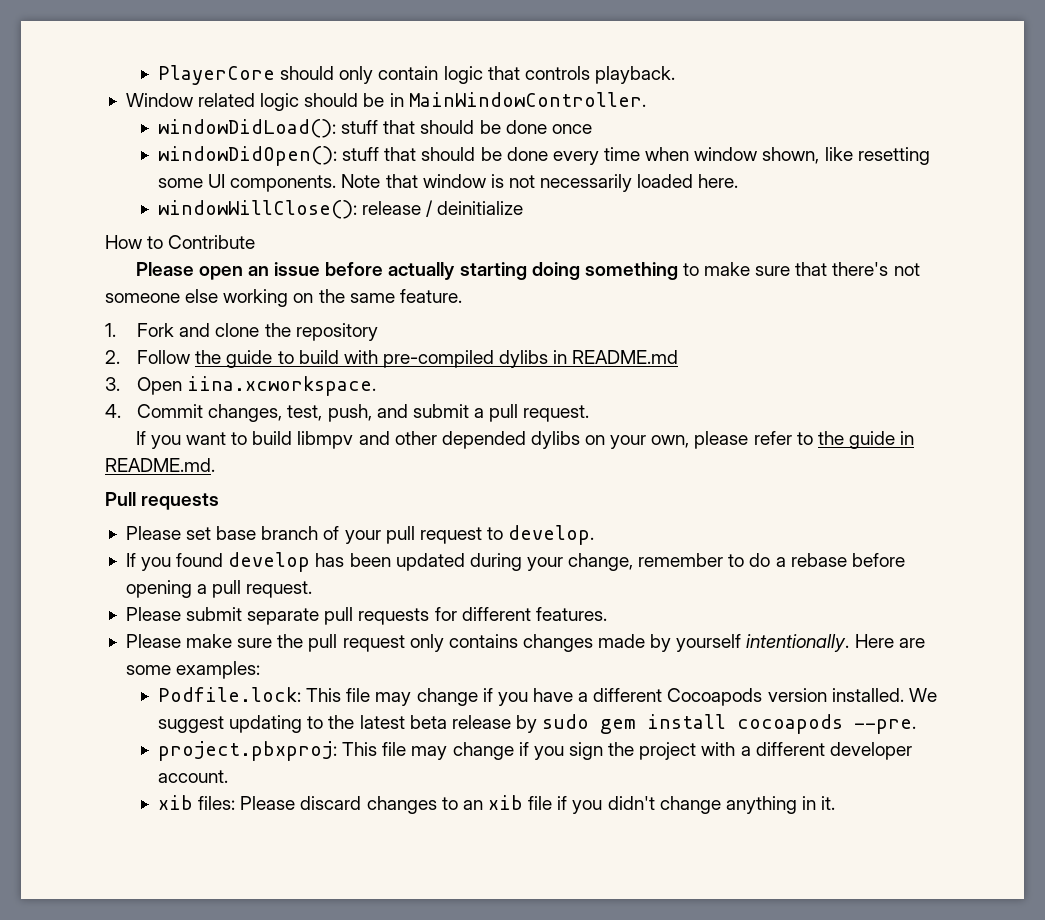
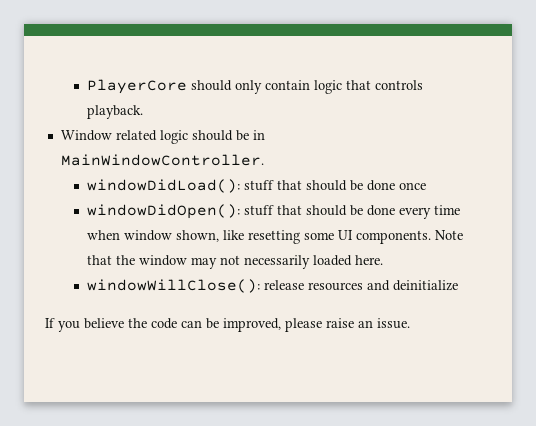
[422,174,504,188] window is -> [116,255,218,269] the window may
[426,200,434,217] / -> [308,280,391,291] resources and
[105,235,256,249] [135,262,920,280] [105,289,462,307] [105,323,378,341] [105,350,679,368] [105,376,377,396] [105,404,590,422] [135,431,915,449] [105,458,215,472] [105,492,220,510] [125,525,595,545] [125,552,905,572] [125,580,313,598] [125,607,607,625] [125,634,925,652] [125,661,261,679] [158,687,937,706] [158,714,917,734] [158,741,912,761] [158,770,229,783] [158,795,836,814] How to Contribute // Please open an issue before actually starting doing something to make sure that there's not someone else working on the same feature. // 1. Fork and clone the repository // 2. Follow the guide to build with pre-compiled dylibs in README.md // 3. Open iina.xcworkspace. // 4. Commit changes, test, push, and submit a pull request. // If you want to build libmpv and other depended dylibs on your own, please refer to the guide in README.md. // Pull requests // Please set base branch of your pull request to develop. // If you found develop has been updated during your change, remember to do a rebase before opening a pull request. // Please submit separate pull requests for different features. // Please make sure the pull request only contains changes made by yourself intentionally. Here are some examples: // Podfile.lock: This file may change if you have a different Cocoapods version installed. We suggest updating to the latest beta release by sudo gem install cocoapods --pre. // project.pbxproj: This file may change if you sign the project with a different developer account. // xib files: Please discard changes to an xib file if you didn't change anything in it. -> [45,318,410,332] If you believe the code can be improved, please raise an issue.

